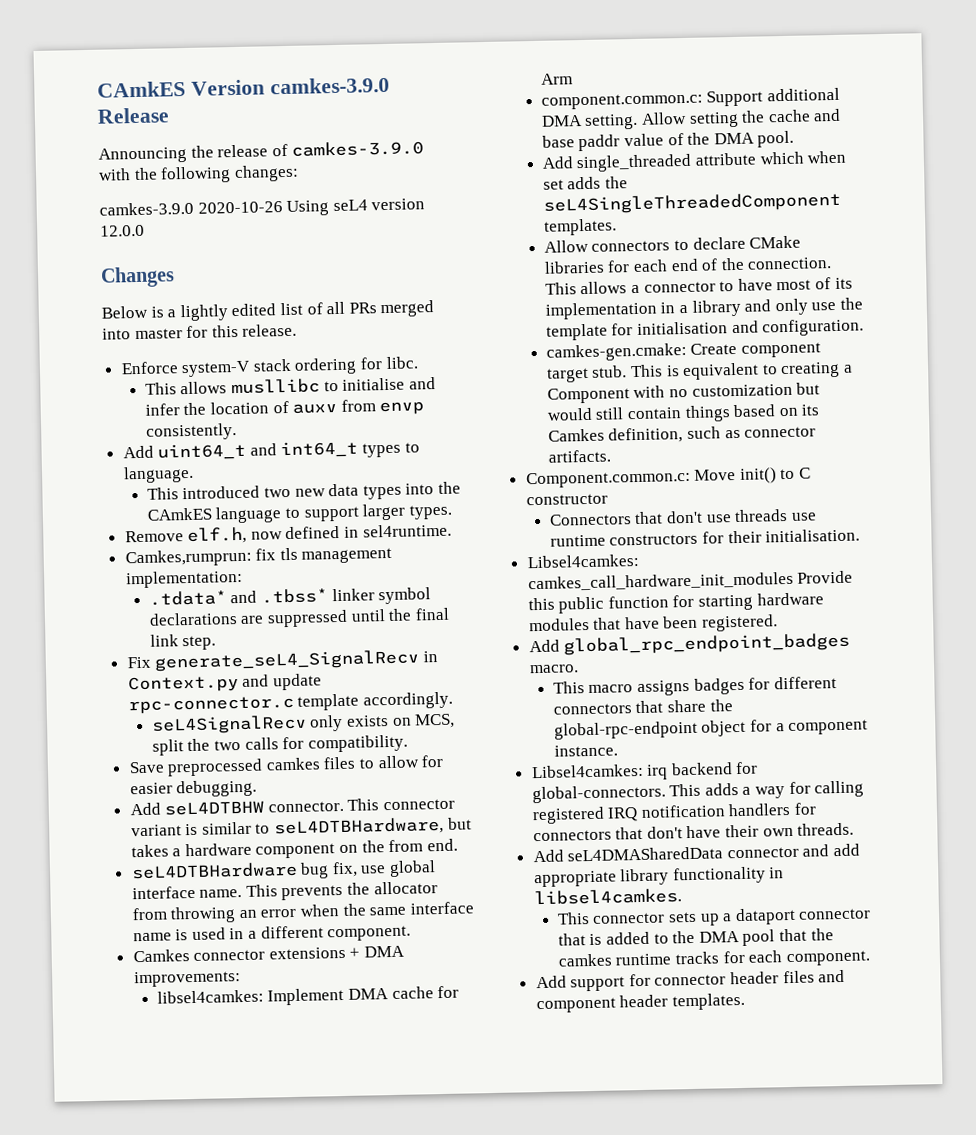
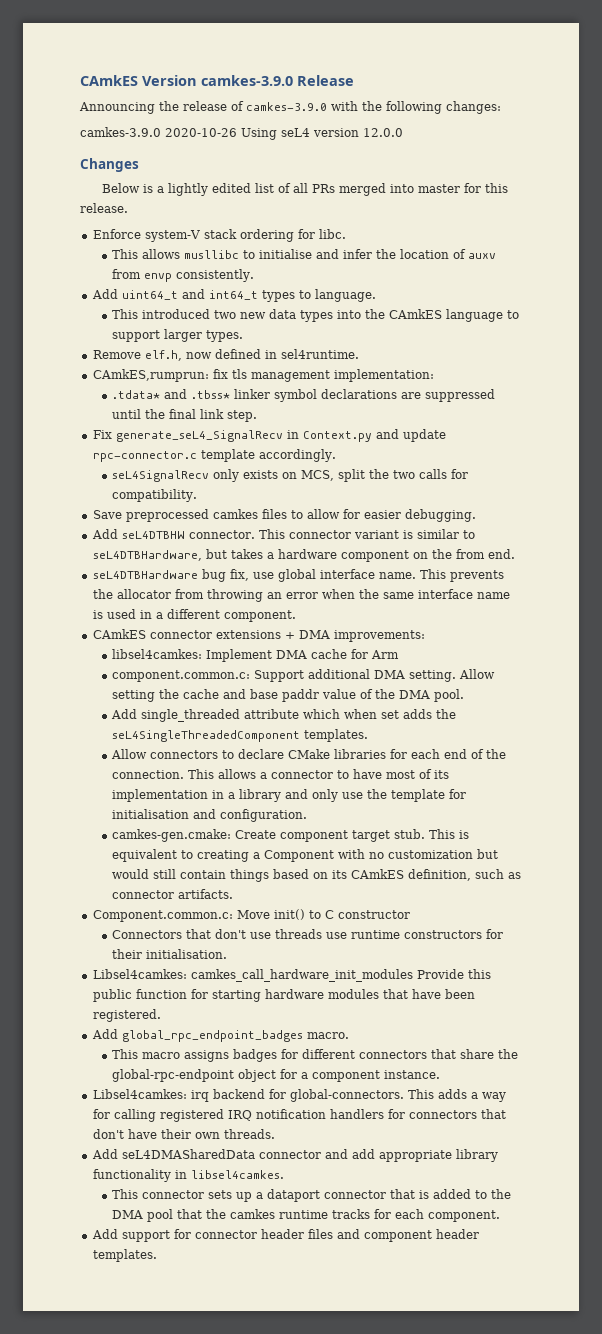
[124,548,252,568] Camkes,rumprun: -> [92,369,209,382] CAmkES,rumprun:
[132,949,190,963] Camkes -> [92,629,146,639] CAmkES
[547,428,605,442] Camkes -> [351,869,405,879] CAmkES

